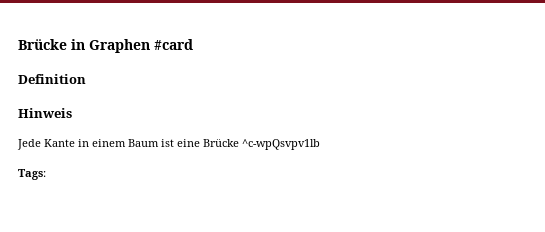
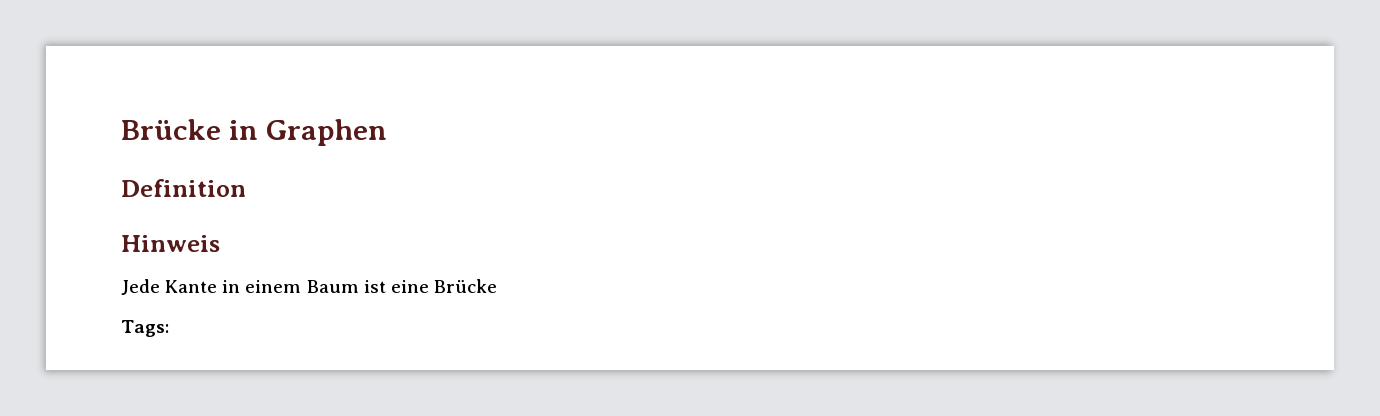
[154,39,193,50] #card -> (387, 132) none
[242,139,320,150] ^c-wpQsvpv1lb -> (497, 286) none

